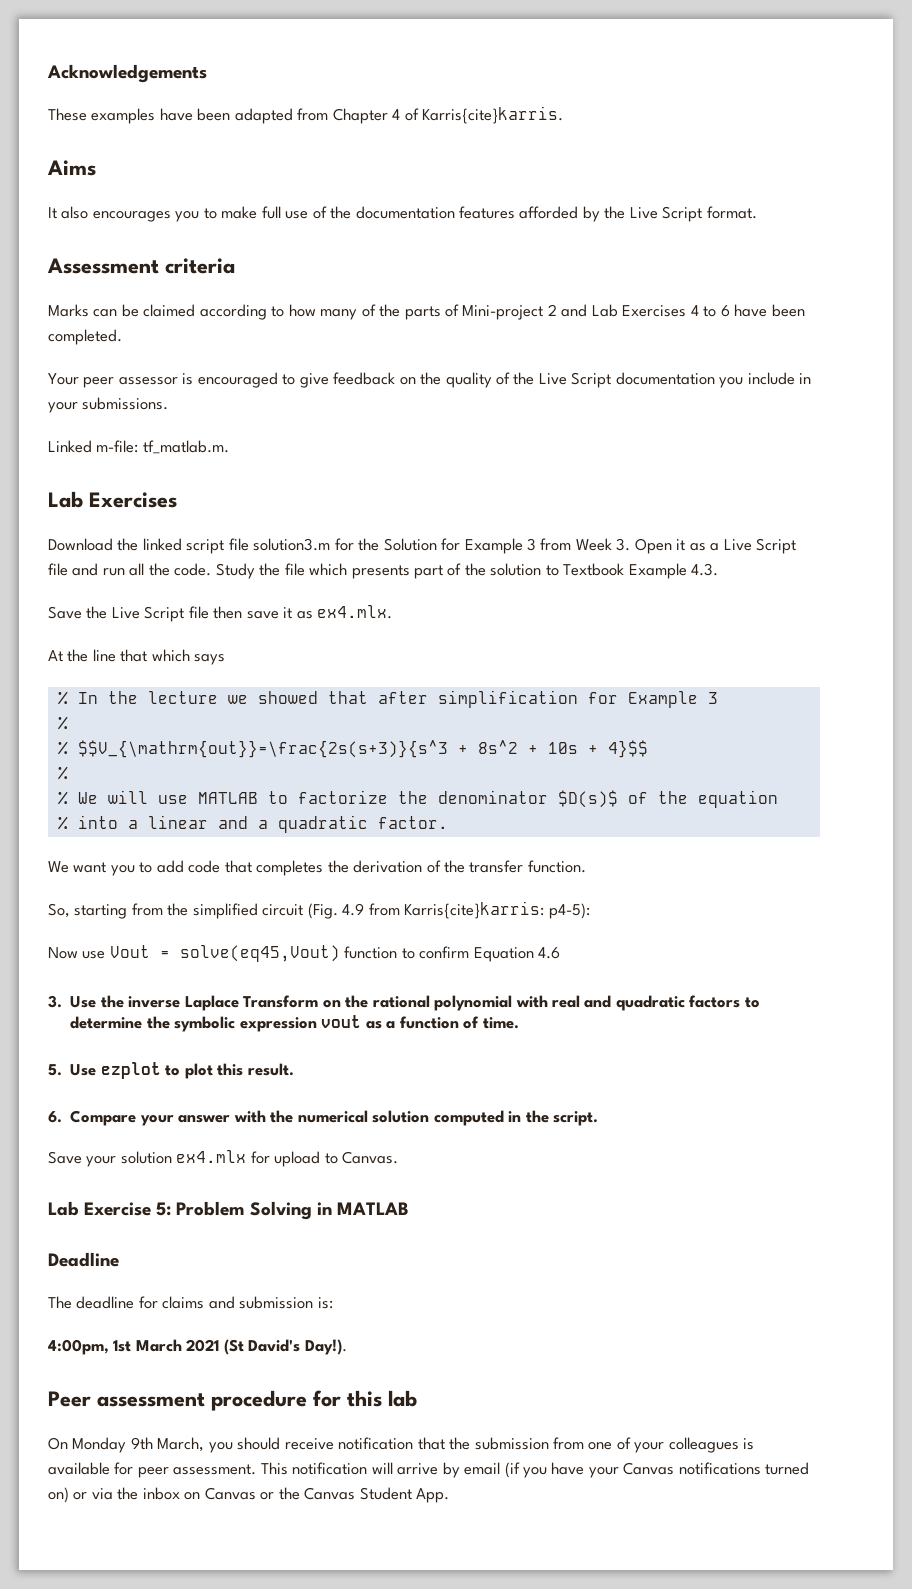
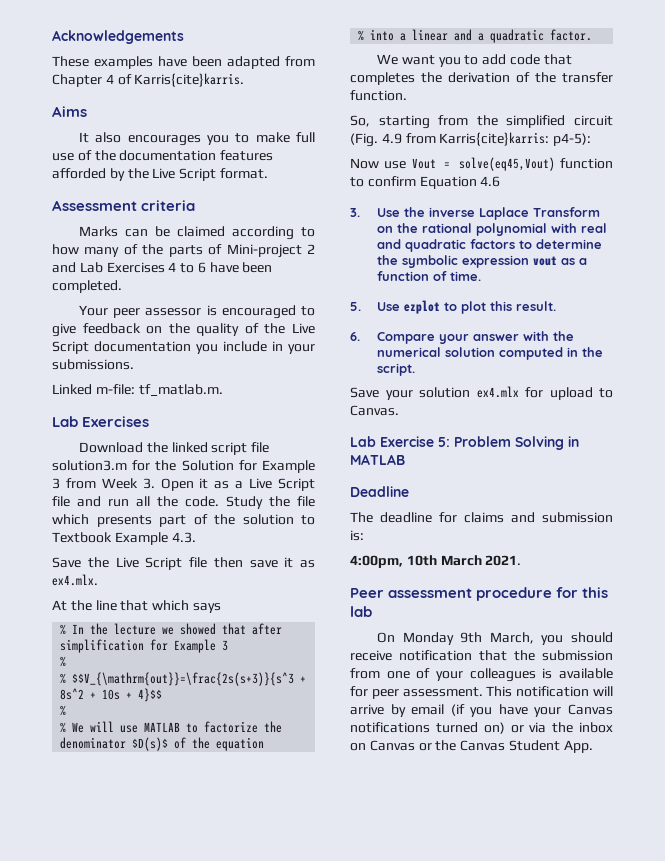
[113,1339,347,1355] 1st March 2021 (St David's Day!). -> [406,555,522,566] 10th March 2021.

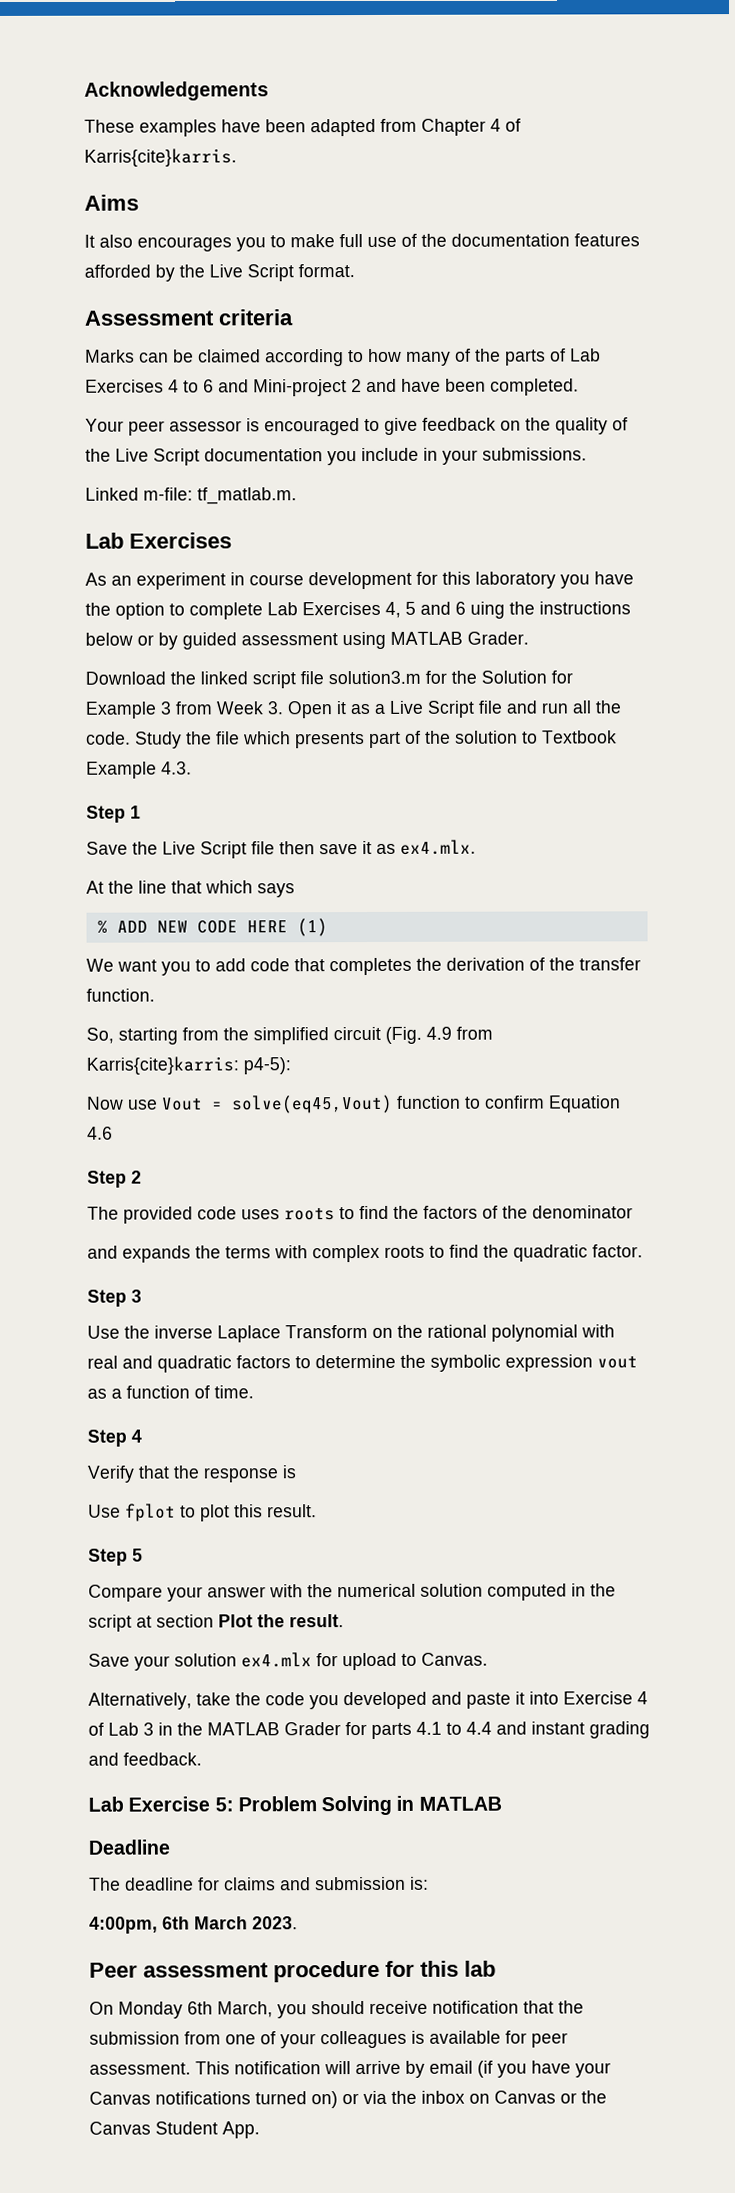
[226,244,315,258] [52,262,76,273] Mini-project 2 and -> (566, 355) none
(206, 267) none -> [218,378,397,397] and Mini-project 2 and
(150, 421) none -> [85,571,634,590] [85,601,631,620] [85,631,529,650] // As an experiment in course development for this laboratory you have the option to complete Lab Exercises 4, 5 and 6 uing the instructions below or by guided assessment using MATLAB Grader.
(196, 537) none -> [86,805,141,823] // Step 1
[72,623,283,635] [60,639,229,653] [60,656,67,667] [60,672,307,686] [60,688,163,702] [60,705,67,716] [60,721,283,733] [60,737,265,751] [358,29,593,43] In the lecture we showed that after simplification for Example 3 // % // % $$V_{\mathrm{out}}=\frac{2s(s+3)}{s^3 + 8s^2 + 10s + 4}$$ // % // % We will use MATLAB to factorize the denominator $D(s)$ of the equation // % into a linear and a quadratic factor. -> [116,918,328,937] ADD NEW CODE HERE (1)
[350,208,360,217] 3. -> [87,1170,142,1188] [87,1205,633,1224] [87,1244,643,1263] [87,1289,142,1307] Step 2 // The provided code uses roots to find the factors of the denominator // and expands the terms with complex roots to find the quadratic factor. // Step 3 //
[350,300,441,314] 5. Use ezplot -> [87,1429,142,1447] [87,1465,296,1483] [88,1503,176,1522] Step 4 // Verify that the response is // Use fplot
[350,332,360,341] 6. -> [88,1548,143,1566] Step 5 //
[377,363,416,376] script. -> [88,1614,344,1632] script at section Plot the result.
(399, 410) none -> [88,1691,648,1710] [88,1721,650,1739] [88,1752,202,1766] // Alternatively, take the code you developed and paste it into Exercise 4 of Lab 3 in the MATLAB Grader for parts 4.1 to 4.4 and instant grading and feedback.
[406,555,522,566] 10th March 2021. -> [162,1916,298,1930] 6th March 2023.
[460,632,483,643] 9th -> [187,2001,213,2015] 6th

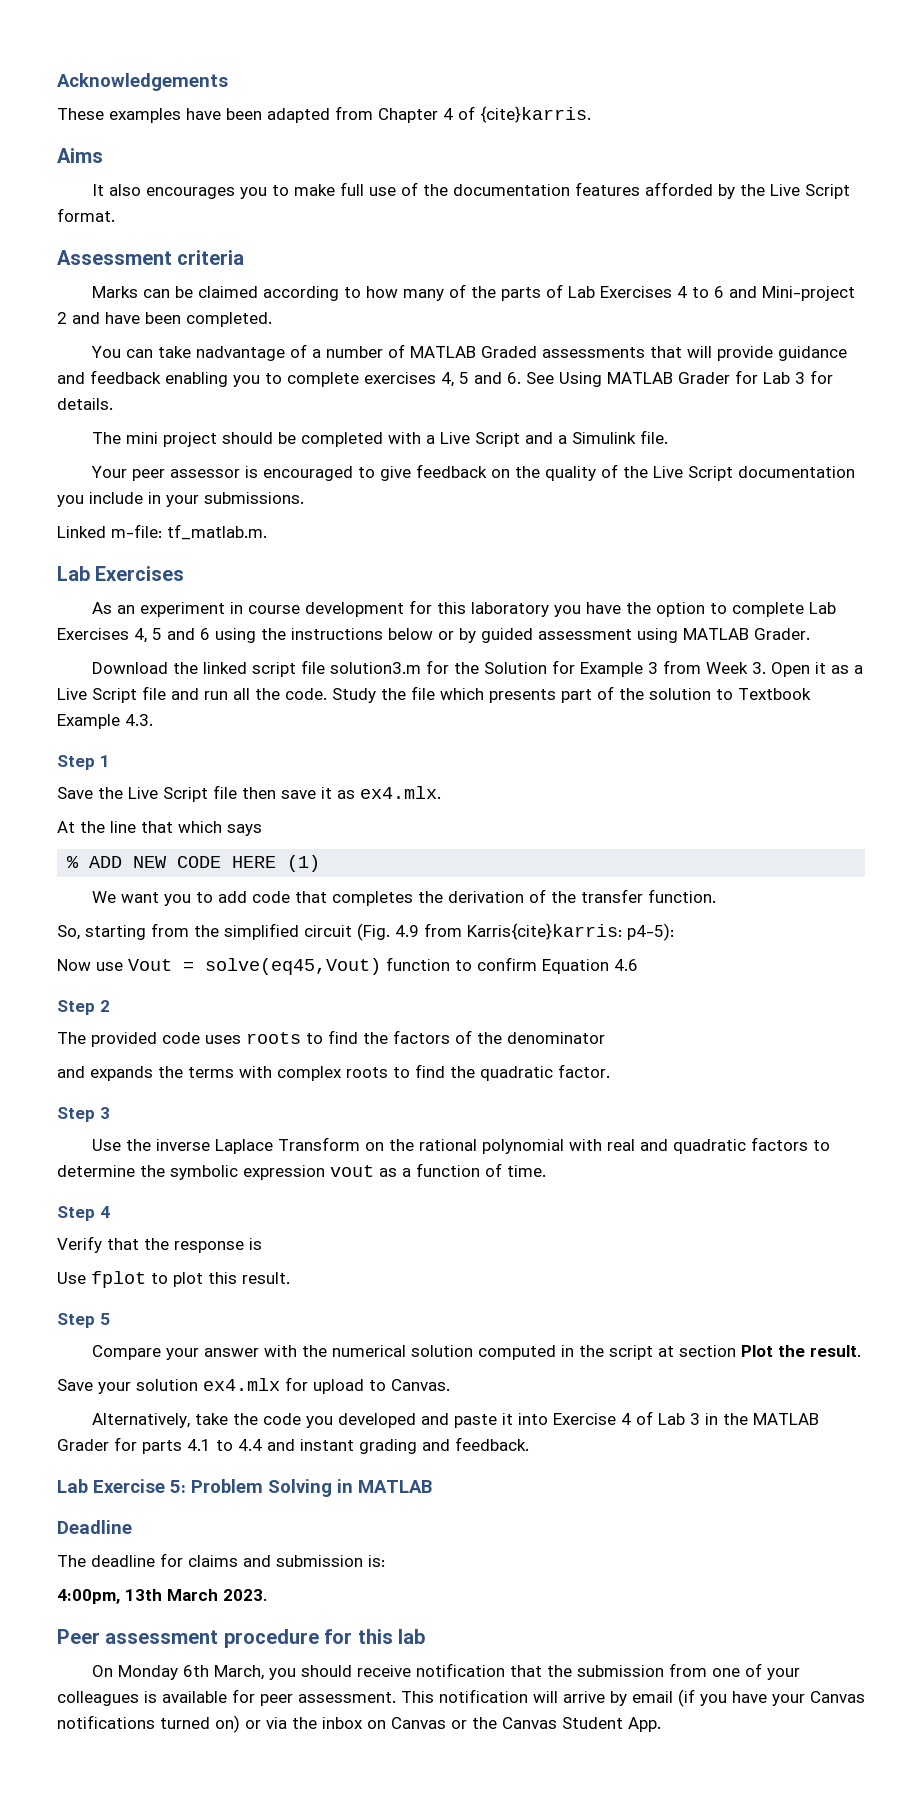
[84,148,237,167] Karris{cite}karris. -> [480,106,591,123] {cite}karris.
(579, 387) none -> [90,344,847,361] [57,370,833,387] [57,398,113,410] [91,430,668,447] // You can take nadvantage of a number of MATLAB Graded assessments that will provide guidance and feedback enabling you to complete exercises 4, 5 and 6. See Using MATLAB Grader for Lab 3 for details. // The mini project should be completed with a Live Script and a Simulink file.
[470,601,505,619] uing -> [215,628,256,643] using
[162,1916,190,1930] 6th -> [125,1589,162,1601] 13th

